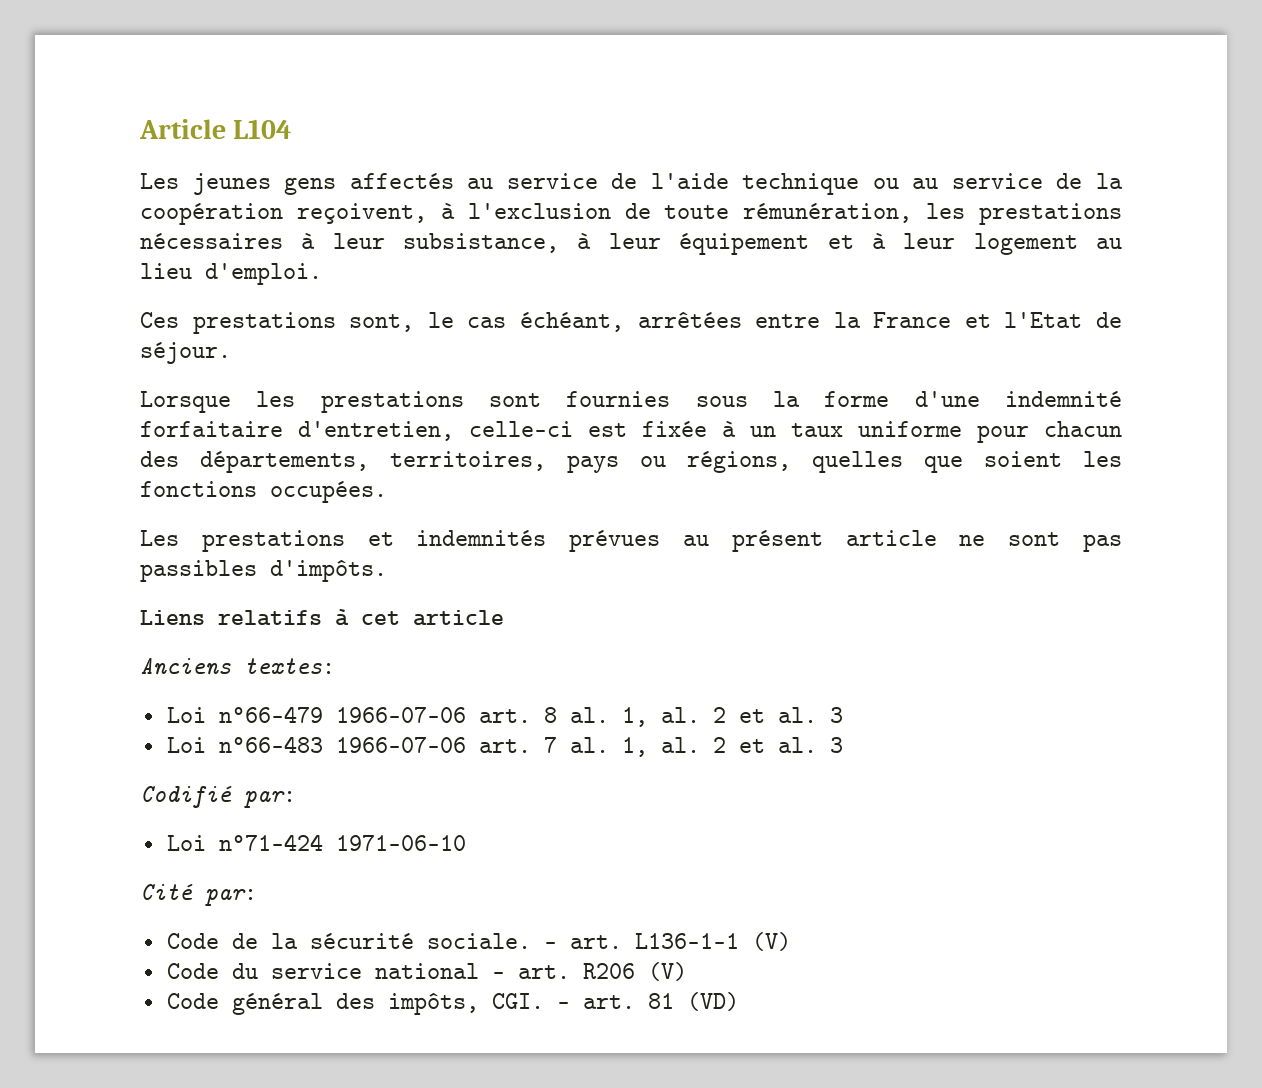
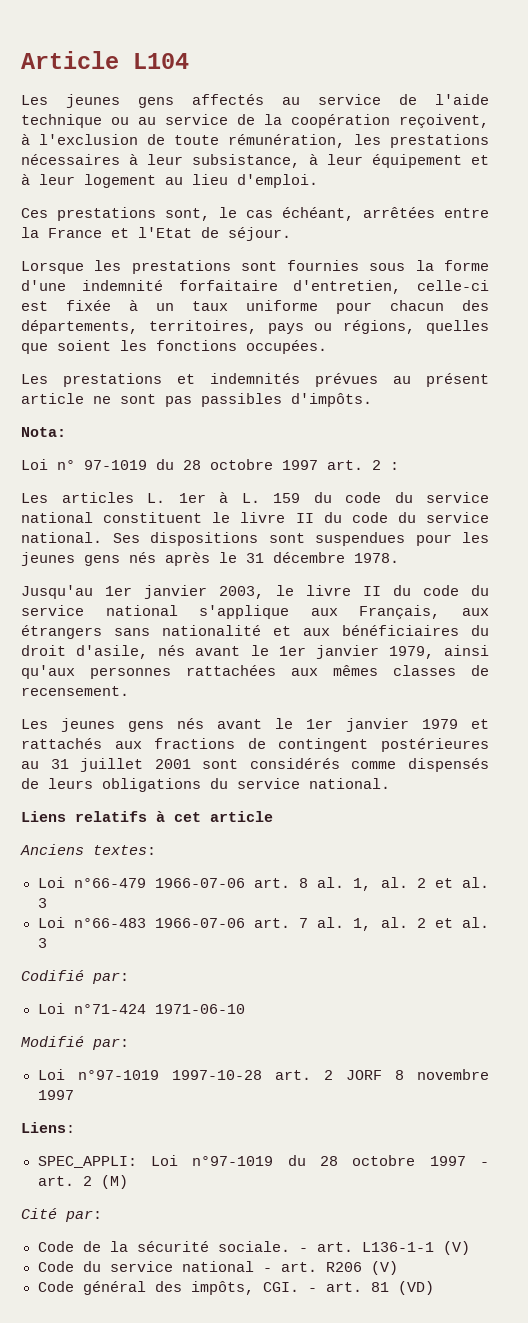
(387, 570) none -> [21,427,66,437] [21,459,399,470] [21,492,489,503] [21,512,489,523] [21,532,489,546] [21,552,399,566] [21,585,489,599] [21,605,490,619] [21,625,489,639] [21,645,489,659] [21,665,489,679] [21,686,129,696] [21,718,489,732] [21,738,489,752] [21,758,489,772] [21,778,390,792] // Nota: // Loi n° 97-1019 du 28 octobre 1997 art. 2 : // Les articles L. 1er à L. 159 du code du service national constituent le livre II du code du service national. Ses dispositions sont suspendues pour les jeunes gens nés après le 31 décembre 1978. // Jusqu'au 1er janvier 2003, le livre II du code du service national s'applique aux Français, aux étrangers sans nationalité et aux bénéficiaires du droit d'asile, nés avant le 1er janvier 1979, ainsi qu'aux personnes rattachées aux mêmes classes de recensement. // Les jeunes gens nés avant le 1er janvier 1979 et rattachés aux fractions de contingent postérieures au 31 juillet 2001 sont considérés comme dispensés de leurs obligations du service national.
(466, 843) none -> [21,1036,129,1050] [37,1069,489,1080] [37,1090,74,1100] [21,1122,75,1133] [37,1155,489,1168] [37,1175,128,1189] // Modifié par: // Loi n°97-1019 1997-10-28 art. 2 JORF 8 novembre 1997 // Liens: // SPEC_APPLI: Loi n°97-1019 du 28 octobre 1997 - art. 2 (M)

